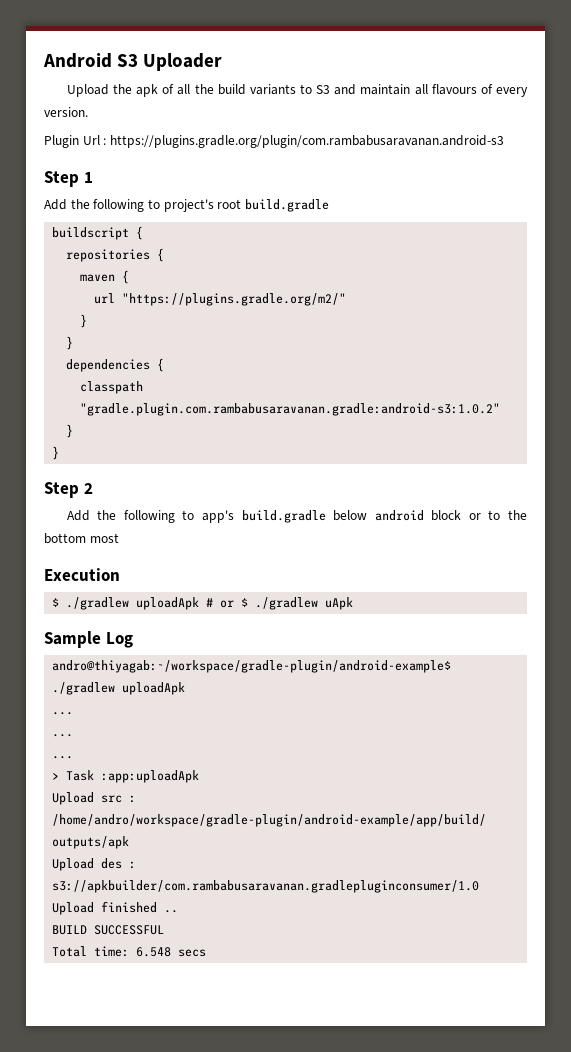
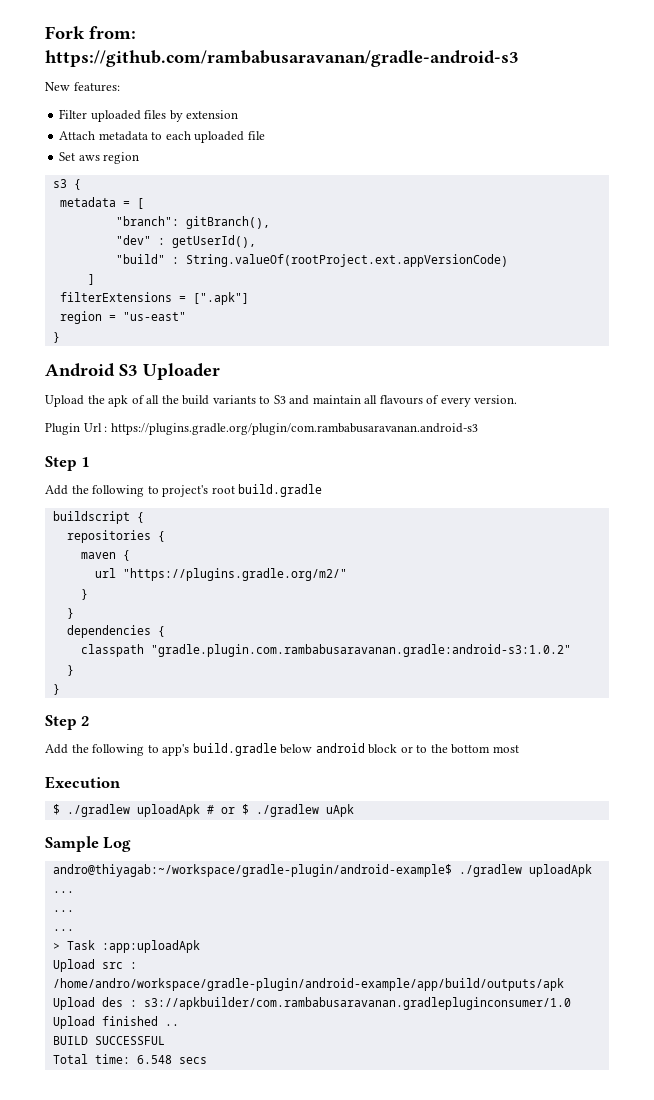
(43, 60) none -> [45,26,136,39] [45,50,519,67] [45,82,120,92] [59,109,239,122] [59,131,265,143] [59,152,140,164] [52,179,81,190] [59,197,144,209] [115,216,270,229] [115,235,256,248] [115,254,508,267] [87,274,95,285] [59,292,249,305] [59,311,186,324] [52,332,60,343] Fork from: https://github.com/rambabusaravanan/gradle-android-s3 // New features: // Filter uploaded files by extension // Attach metadata to each uploaded file // Set aws region // s3 { // metadata = [ // "branch": gitBranch(), // "dev" : getUserId(), // "build" : String.valueOf(rootProject.ext.appVersionCode) // ] // filterExtensions = [".apk"] // region = "us-east" // } //

